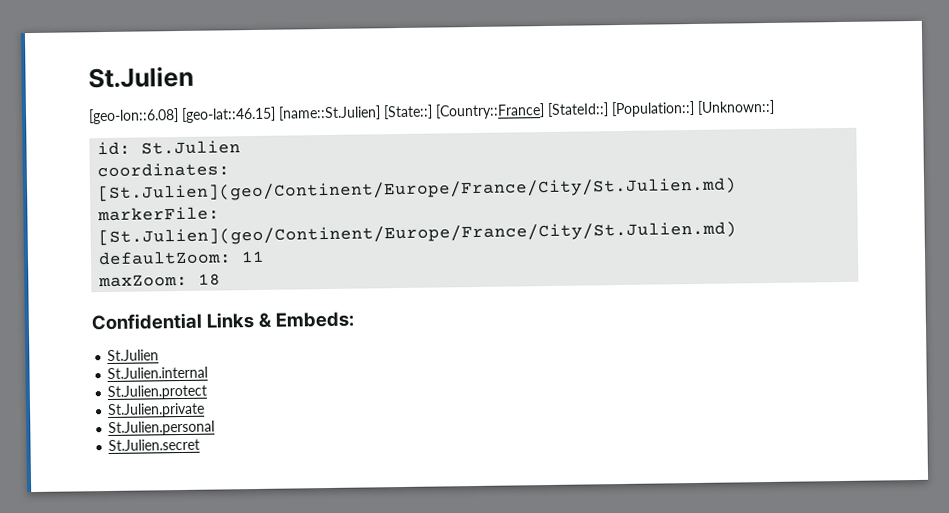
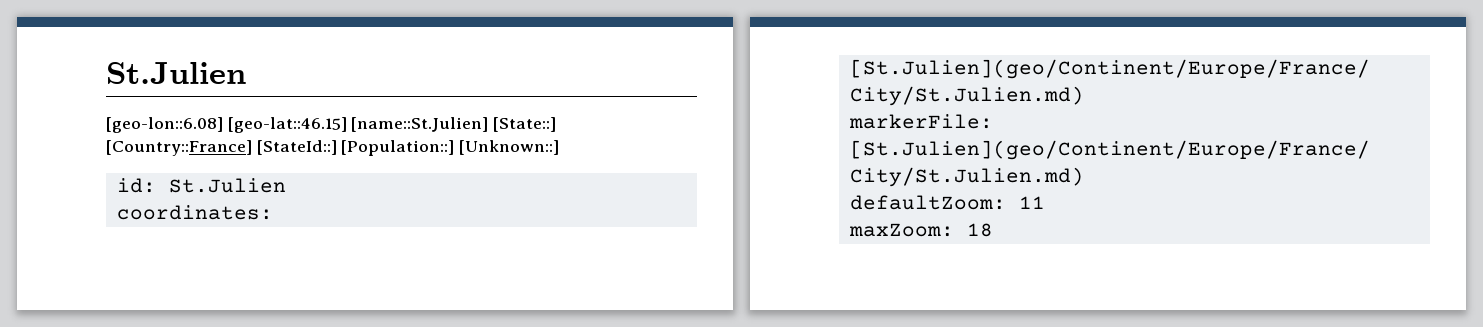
[91,311,355,331] [107,349,160,362] [107,366,209,380] [107,384,208,401] [107,402,206,419] [108,420,216,437] [108,438,201,451] // Confidential Links & Embeds: // St.Julien // St.Julien.internal // St.Julien.protect // St.Julien.private // St.Julien.personal // St.Julien.secret -> (993, 230) none

